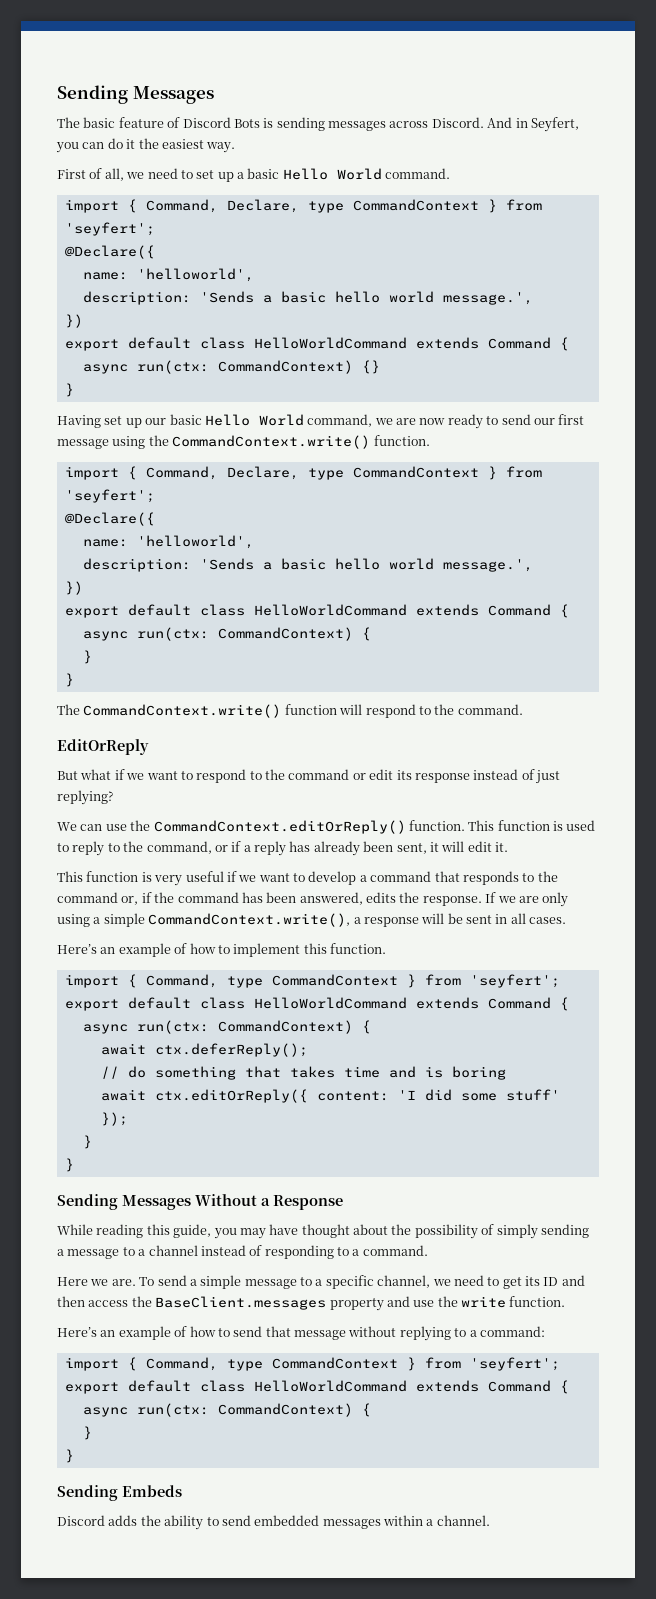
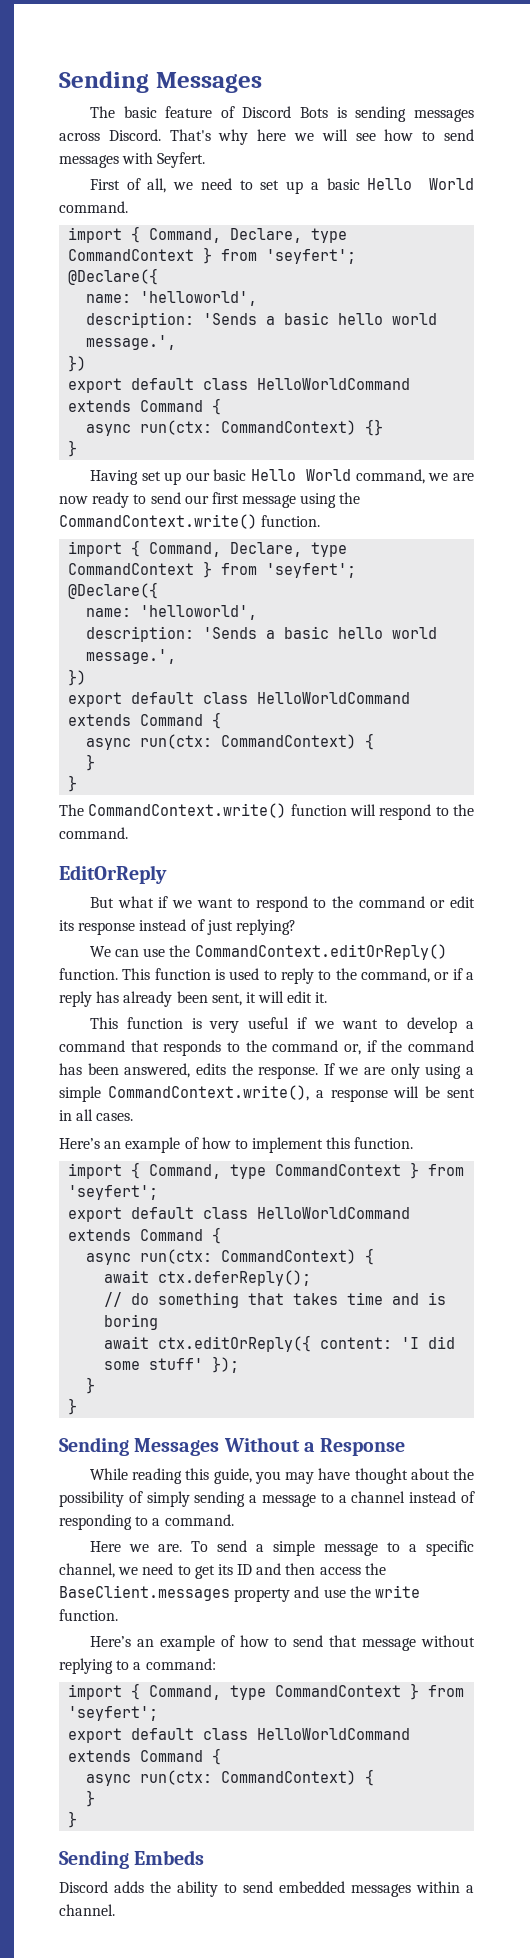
[487,117,579,132] [56,138,236,153] And in Seyfert, you can do it the easiest way. -> [169,129,475,145] [59,152,206,168] That's why here we will see how to send messages with Seyfert.

